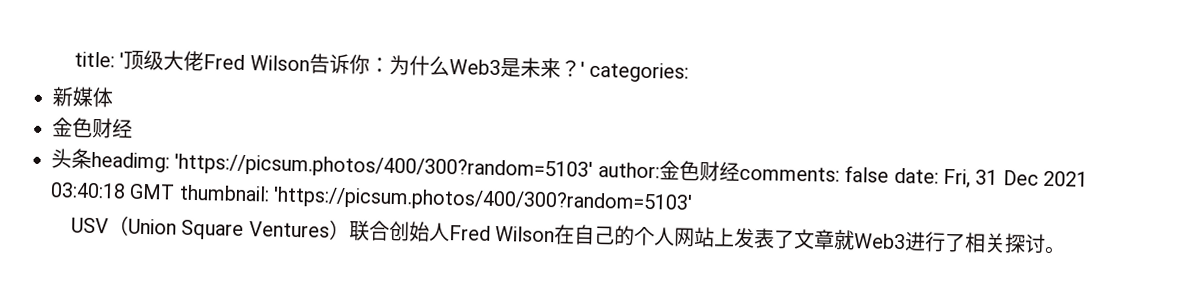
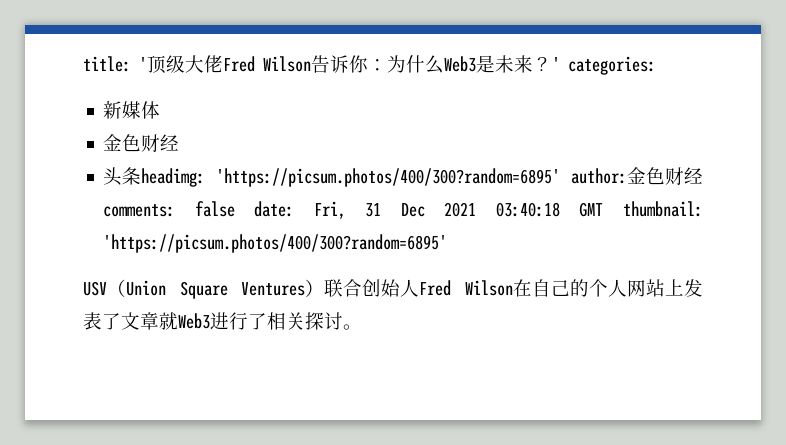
[174,153,594,181] 'https://picsum.photos/400/300?random=5103' -> [216,168,561,187] 'https://picsum.photos/400/300?random=6895'
[273,186,694,214] 'https://picsum.photos/400/300?random=5103' -> [103,234,448,253] 'https://picsum.photos/400/300?random=6895'

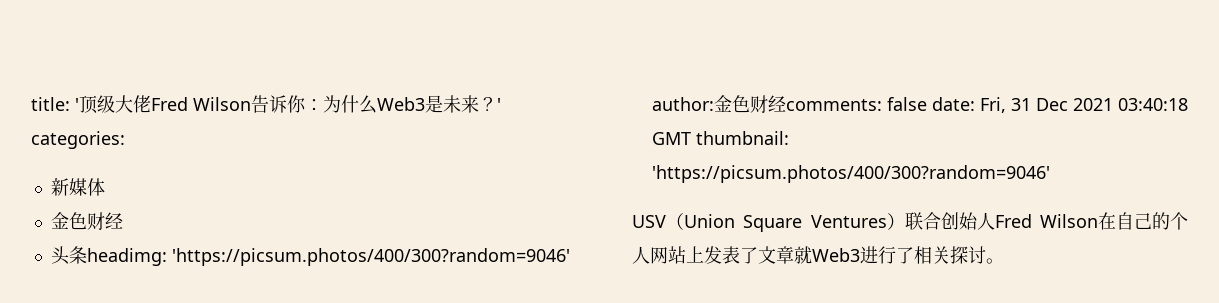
[216,168,561,187] 'https://picsum.photos/400/300?random=6895' -> [171,248,570,266] 'https://picsum.photos/400/300?random=9046'
[103,234,448,253] 'https://picsum.photos/400/300?random=6895' -> [651,165,1050,183] 'https://picsum.photos/400/300?random=9046'

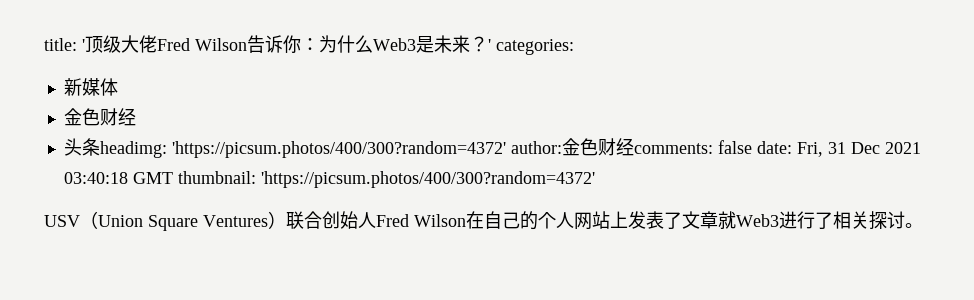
[171,248,570,266] 'https://picsum.photos/400/300?random=9046' -> [171,141,506,158] 'https://picsum.photos/400/300?random=4372'
[651,165,1050,183] 'https://picsum.photos/400/300?random=9046' -> [260,171,595,188] 'https://picsum.photos/400/300?random=4372'

